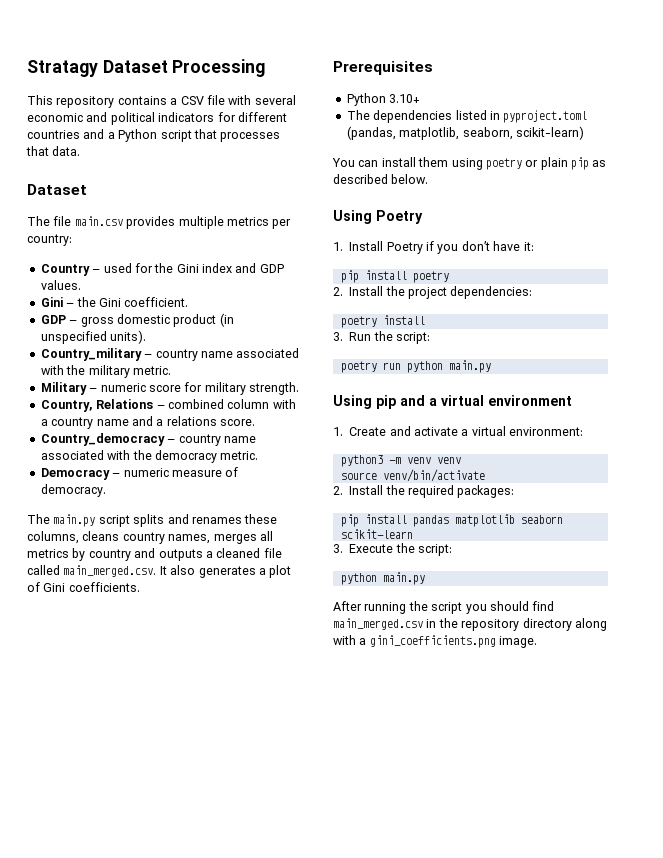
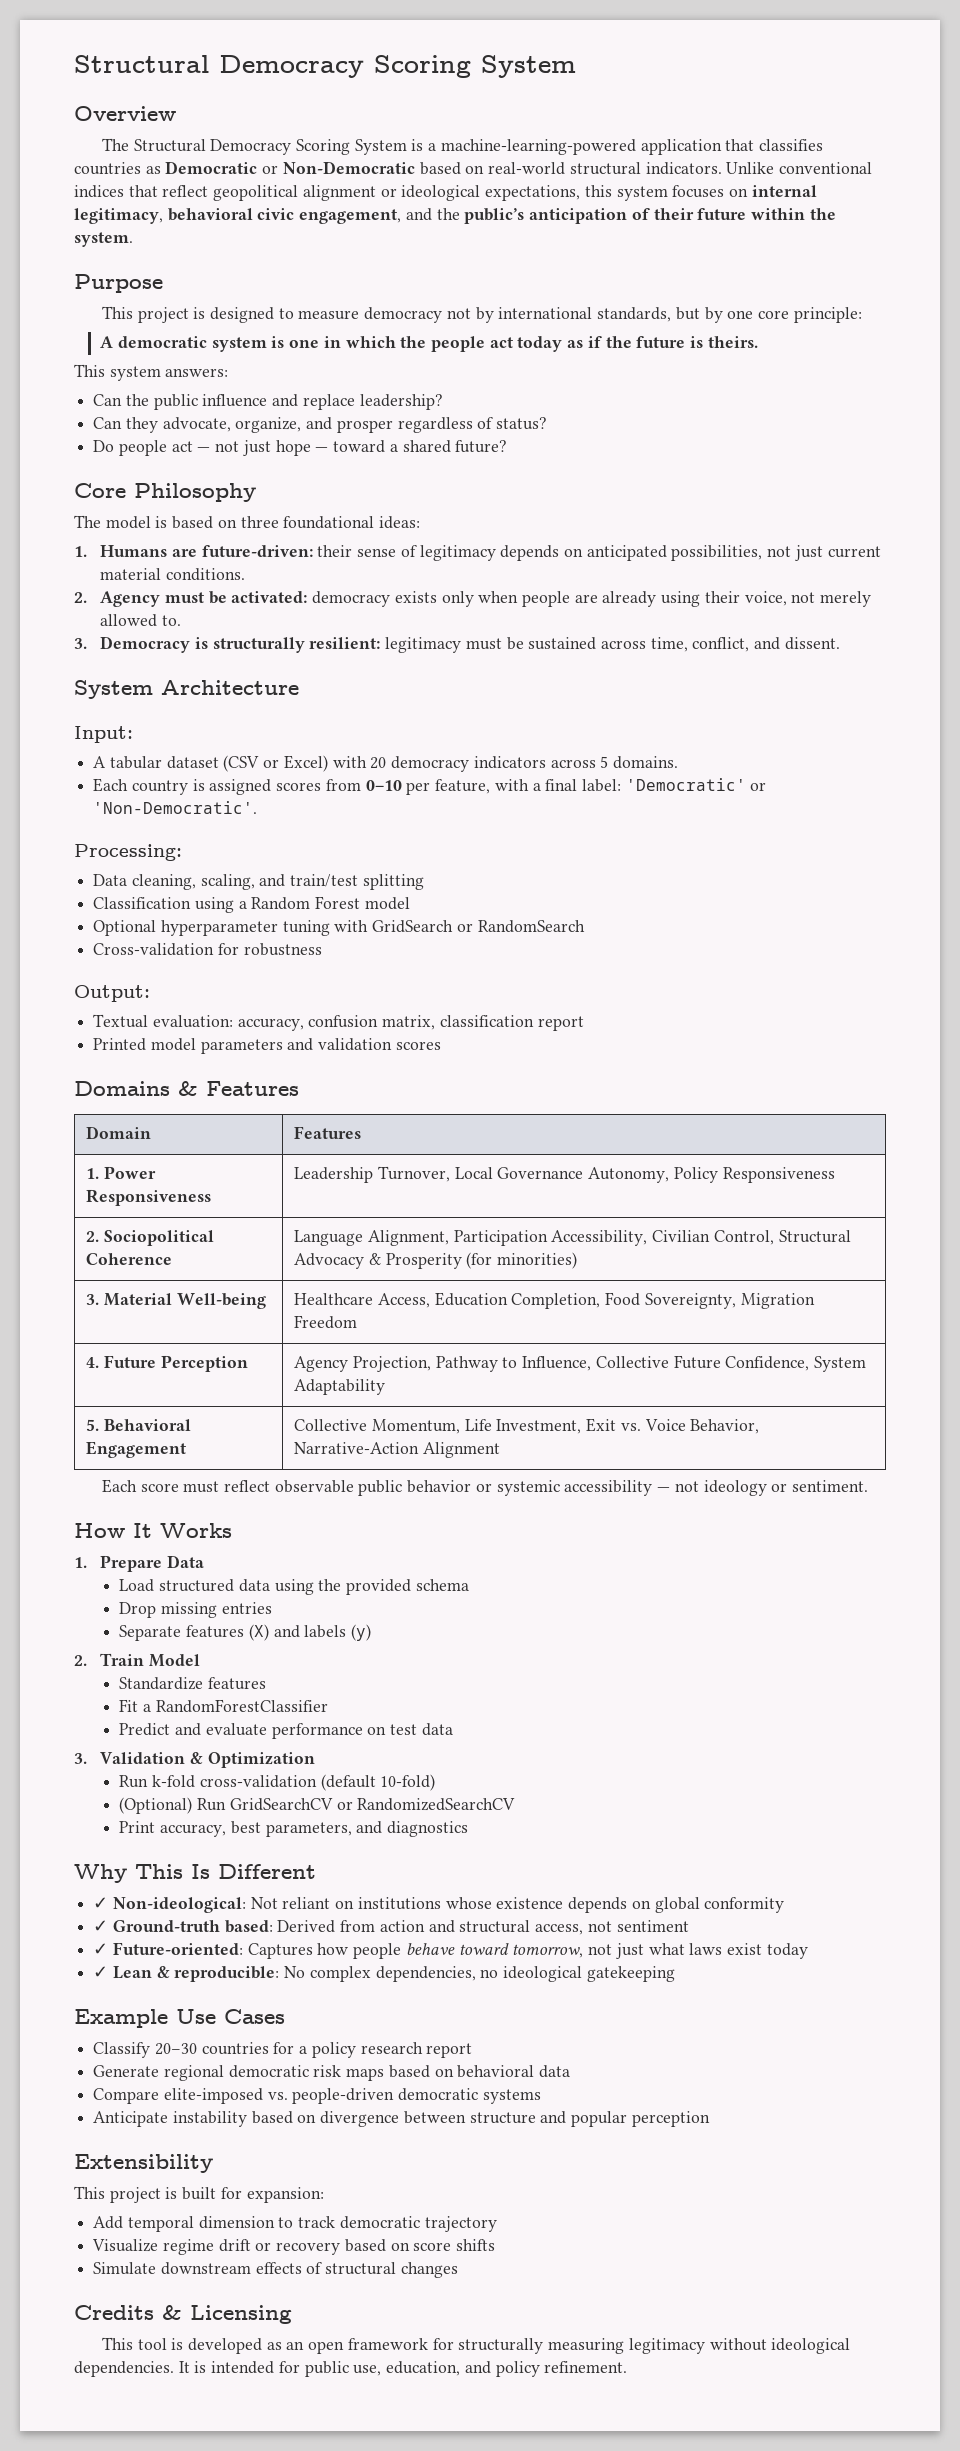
[27,59,266,77] [27,95,296,108] [27,112,287,125] [27,129,281,142] [26,146,81,156] [27,184,87,195] [27,216,292,229] [27,234,72,246] [40,263,284,276] [40,280,81,290] [40,297,189,307] [40,313,234,327] [40,330,147,344] [40,348,300,361] [40,365,171,378] [40,382,299,395] [40,399,296,412] [40,416,255,429] [40,433,256,446] [40,450,259,463] [40,467,239,480] [40,484,106,497] [27,514,278,527] [27,531,273,544] [27,548,282,561] [27,565,292,578] [27,582,140,592] [333,61,433,75] [346,93,421,106] [346,110,588,123] [346,126,584,140] [332,157,607,170] [333,174,429,184] [333,210,423,224] [333,241,534,254] [340,270,449,283] [333,286,533,299] [340,315,425,328] [333,331,430,344] [340,360,491,373] [333,395,572,409] [333,426,584,436] [340,455,461,467] [340,469,485,482] [333,485,515,498] [340,514,563,527] [340,529,413,539] [333,543,452,556] [340,572,425,585] [333,601,555,614] [333,618,607,631] [333,635,538,648] Stratagy Dataset Processing // This repository contains a CSV file with several economic and political indicators for different countries and a Python script that processes that data. // Dataset // The file main.csv provides multiple metrics per country: // Country – used for the Gini index and GDP values. // Gini – the Gini coefficient. // GDP – gross domestic product (in unspecified units). // Country_military – country name associated with the military metric. // Military – numeric score for military strength. // Country, Relations – combined column with a country name and a relations score. // Country_democracy – country name associated with the democracy metric. // Democracy – numeric measure of democracy. // The main.py script splits and renames these columns, cleans country names, merges all metrics by country and outputs a cleaned file called main_merged.csv. It also generates a plot of Gini coefficients. // Prerequisites // Python 3.10+ // The dependencies listed in pyproject.toml (pandas, matplotlib, seaborn, scikit-learn) // You can install them using poetry or plain pip as described below. // Using Poetry // 1. Install Poetry if you don’t have it: // pip install poetry // 2. Install the project dependencies: // poetry install // 3. Run the script: // poetry run python main.py // Using pip and a virtual environment // 1. Create and activate a virtual environment: // python3 -m venv venv // source venv/bin/activate // 2. Install the required packages: // pip install pandas matplotlib seaborn scikit-learn // 3. Execute the script: // python main.py // After running the script you should find main_merged.csv in the repository directory along with a gini_coefficients.png image. -> [74,55,576,78] [74,106,176,121] [101,138,824,155] [74,161,872,175] [74,185,817,201] [74,208,836,224] [74,232,133,247] [74,274,163,293] [101,306,862,323] [100,336,758,352] [74,364,229,381] [93,394,443,410] [93,417,548,433] [93,440,508,456] [74,483,256,502] [74,515,421,529] [74,545,881,561] [100,568,245,581] [74,591,872,607] [100,614,181,627] [74,636,840,653] [74,680,299,699] [74,726,133,743] [93,755,678,772] [93,778,767,795] [93,801,258,814] [74,844,182,861] [93,874,424,890] [93,896,410,913] [93,920,585,936] [93,943,322,956] [74,985,150,1002] [93,1014,584,1031] [93,1038,441,1054] [74,1081,299,1096] [86,1126,152,1139] [294,1126,362,1139] [86,1166,157,1179] [86,1189,212,1206] [294,1166,835,1183] [86,1230,215,1246] [86,1253,173,1265] [294,1230,851,1246] [294,1252,578,1269] [86,1293,266,1309] [294,1292,815,1309] [294,1315,358,1329] [86,1355,248,1372] [294,1355,867,1372] [294,1379,386,1395] [86,1419,192,1431] [86,1441,187,1458] [294,1418,760,1434] [294,1442,501,1458] [101,1479,868,1496] [74,1523,232,1538] [74,1555,204,1572] [119,1579,469,1595] [119,1602,272,1618] [119,1624,372,1641] [74,1653,200,1667] [119,1677,267,1690] [119,1699,328,1713] [119,1723,453,1739] [74,1752,315,1768] [119,1774,436,1791] [119,1797,516,1814] [119,1821,469,1837] [74,1864,316,1883] [93,1897,785,1913] [93,1920,689,1935] [93,1942,808,1959] [93,1966,675,1982] [74,2009,285,2028] [93,2042,473,2058] [93,2065,571,2081] [93,2088,541,2104] [93,2111,710,2127] [74,2154,213,2173] [74,2186,324,2203] [93,2216,497,2232] [92,2239,496,2255] [93,2262,458,2278] [74,2305,292,2324] [101,2337,851,2354] [74,2361,628,2377] Structural Democracy Scoring System // Overview // The Structural Democracy Scoring System is a machine-learning-powered application that classifies countries as Democratic or Non-Democratic based on real-world structural indicators. Unlike conventional indices that reflect geopolitical alignment or ideological expectations, this system focuses on internal legitimacy, behavioral civic engagement, and the public’s anticipation of their future within the system. // Purpose // This project is designed to measure democracy not by international standards, but by one core principle: // A democratic system is one in which the people act today as if the future is theirs. // This system answers: // Can the public influence and replace leadership? // Can they advocate, organize, and prosper regardless of status? // Do people act — not just hope — toward a shared future? // Core Philosophy // The model is based on three foundational ideas: // 1. Humans are future-driven: their sense of legitimacy depends on anticipated possibilities, not just current material conditions. // 2. Agency must be activated: democracy exists only when people are already using their voice, not merely allowed to. // 3. Democracy is structurally resilient: legitimacy must be sustained across time, conflict, and dissent. // System Architecture // Input: // A tabular dataset (CSV or Excel) with 20 democracy indicators across 5 domains. // Each country is assigned scores from 0–10 per feature, with a final label: 'Democratic' or 'Non-Democratic'. // Processing: // Data cleaning, scaling, and train/test splitting // Classification using a Random Forest model // Optional hyperparameter tuning with GridSearch or RandomSearch // Cross-validation for robustness // Output: // Textual evaluation: accuracy, confusion matrix, classification report // Printed model parameters and validation scores // Domains & Features // Domain | Features // 1. Power Responsiveness | Leadership Turnover, Local Governance Autonomy, Policy Responsiveness // 2. Sociopolitical Coherence | Language Alignment, Participation Accessibility, Civilian Control, Structural Advocacy & Prosperity (for minorities) // 3. Material Well-being | Healthcare Access, Education Completion, Food Sovereignty, Migration Freedom // 4. Future Perception | Agency Projection, Pathway to Influence, Collective Future Confidence, System Adaptability // 5. Behavioral Engagement | Collective Momentum, Life Investment, Exit vs. Voice Behavior, Narrative-Action Alignment // Each score must reflect observable public behavior or systemic accessibility — not ideology or sentiment. // How It Works // 1. Prepare Data // Load structured data using the provided schema // Drop missing entries // Separate features (X) and labels (y) // 2. Train Model // Standardize features // Fit a RandomForestClassifier // Predict and evaluate performance on test data // 3. Validation & Optimization // Run k-fold cross-validation (default 10-fold) // (Optional) Run GridSearchCV or RandomizedSearchCV // Print accuracy, best parameters, and diagnostics // Why This Is Different // ✓ Non-ideological: Not reliant on institutions whose existence depends on global conformity // ✓ Ground-truth based: Derived from action and structural access, not sentiment // ✓ Future-oriented: Captures how people behave toward tomorrow, not just what laws exist today // ✓ Lean & reproducible: No complex dependencies, no ideological gatekeeping // Example Use Cases // Classify 20–30 countries for a policy research report // Generate regional democratic risk maps based on behavioral data // Compare elite-imposed vs. people-driven democratic systems // Anticipate instability based on divergence between structure and popular perception // Extensibility // This project is built for expansion: // Add temporal dimension to track democratic trajectory // Visualize regime drift or recovery based on score shifts // Simulate downstream effects of structural changes // Credits & Licensing // This tool is developed as an open framework for structurally measuring legitimacy without ideological dependencies. It is intended for public use, education, and policy refinement.

